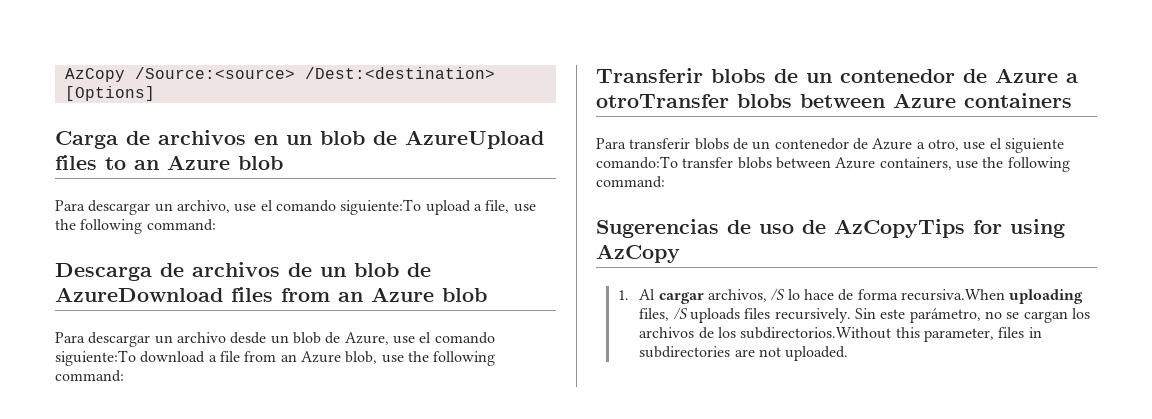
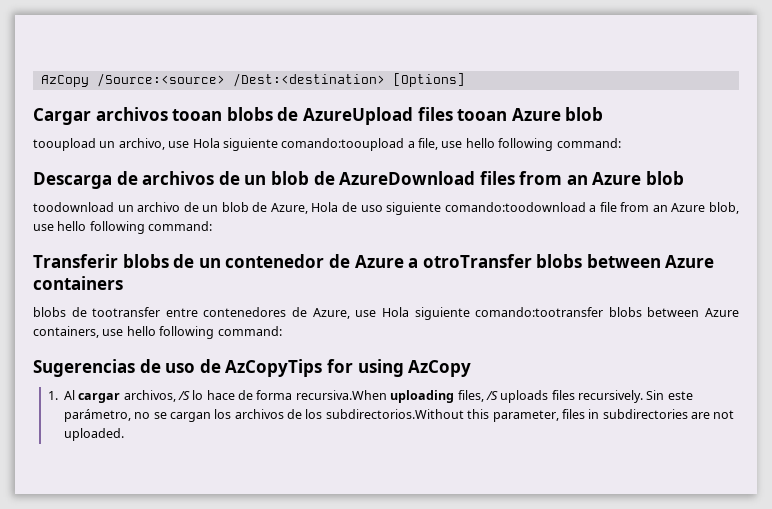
[55,130,365,149] Carga de archivos en un blob -> [33,107,273,125] Cargar archivos tooan blobs
[105,155,283,170] [55,200,151,215] to an Azure blob // Para descargar -> [457,107,604,121] [33,138,96,151] tooan Azure blob // tooupload
[260,199,471,215] el comando siguiente:To upload -> [192,138,405,151] Hola siguiente comando:tooupload
[55,219,76,230] the -> [465,138,495,148] hello
[55,332,151,347] Para descargar -> [33,202,114,212] toodownload
[230,332,267,344] desde -> [183,202,199,212] de
[392,332,495,344] [55,350,206,366] use el comando siguiente:To download -> [311,202,586,215] Hola de uso siguiente comando:toodownload
[407,351,429,362] the -> [57,221,87,231] hello
[596,138,1064,153] [596,156,734,169] Para transferir blobs de un contenedor de Azure a otro, use el siguiente comando:To transfer -> [33,307,604,320] blobs de tootransfer entre contenedores de Azure, use Hola siguiente comando:tootransfer
[982,157,1004,168] the -> [126,326,156,336] hello

